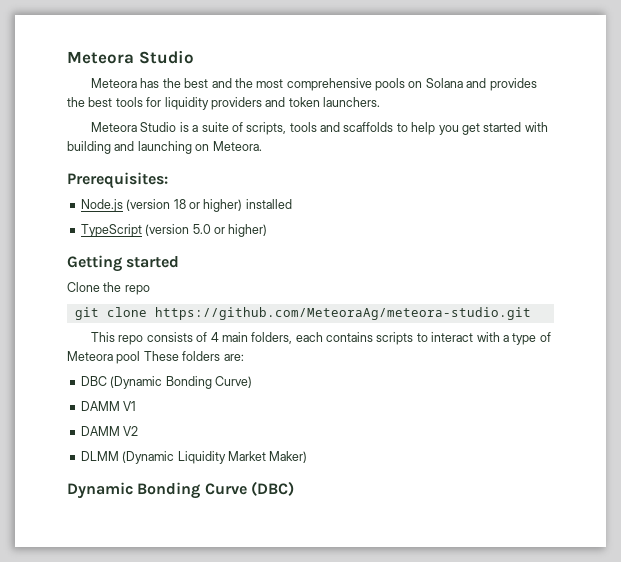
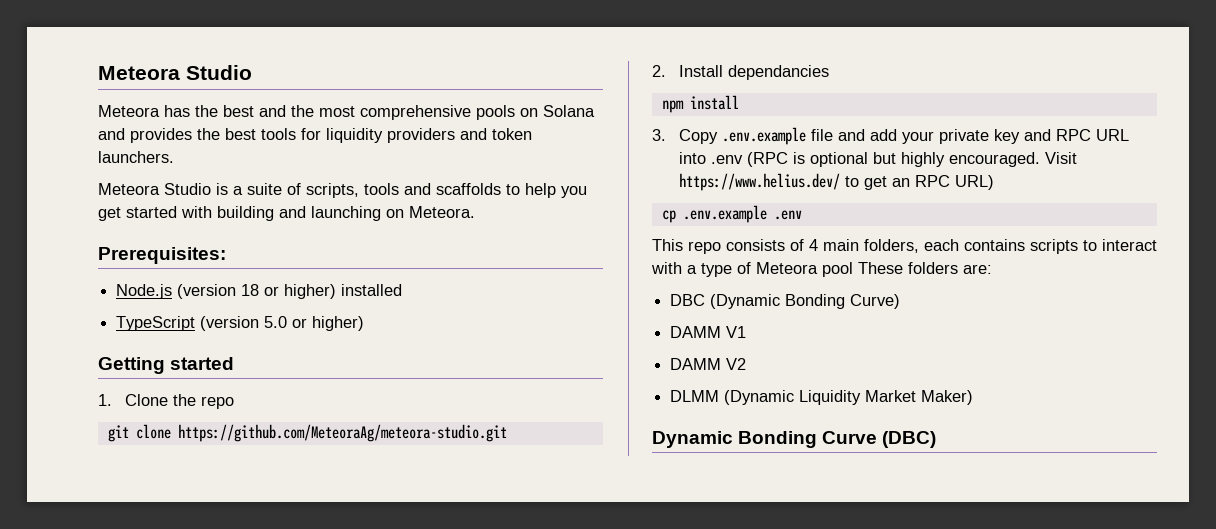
(180, 262) none -> [98,394,112,406] 1.
(531, 313) none -> [652,65,830,80] [661,95,739,113] [652,127,1130,145] [679,152,1078,167] [679,173,995,191] [661,205,802,223] // 2. Install dependancies // npm install // 3. Copy .env.example file and add your private key and RPC URL into .env (RPC is optional but highly encouraged. Visit https://www.helius.dev/ to get an RPC URL) // cp .env.example .env

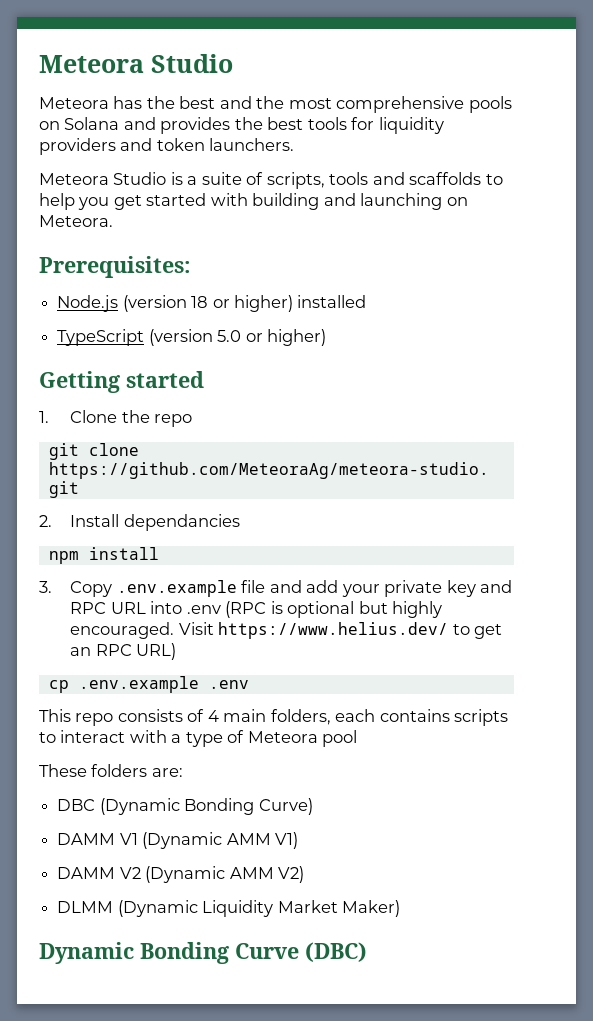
(853, 269) none -> (358, 738) //
(747, 332) none -> [142,832,298,849] (Dynamic AMM V1)
(747, 364) none -> [145,866,304,883] (Dynamic AMM V2)

